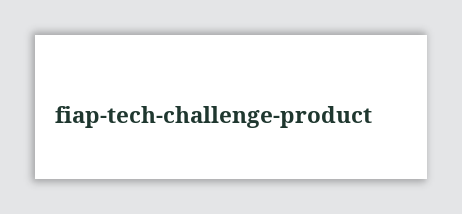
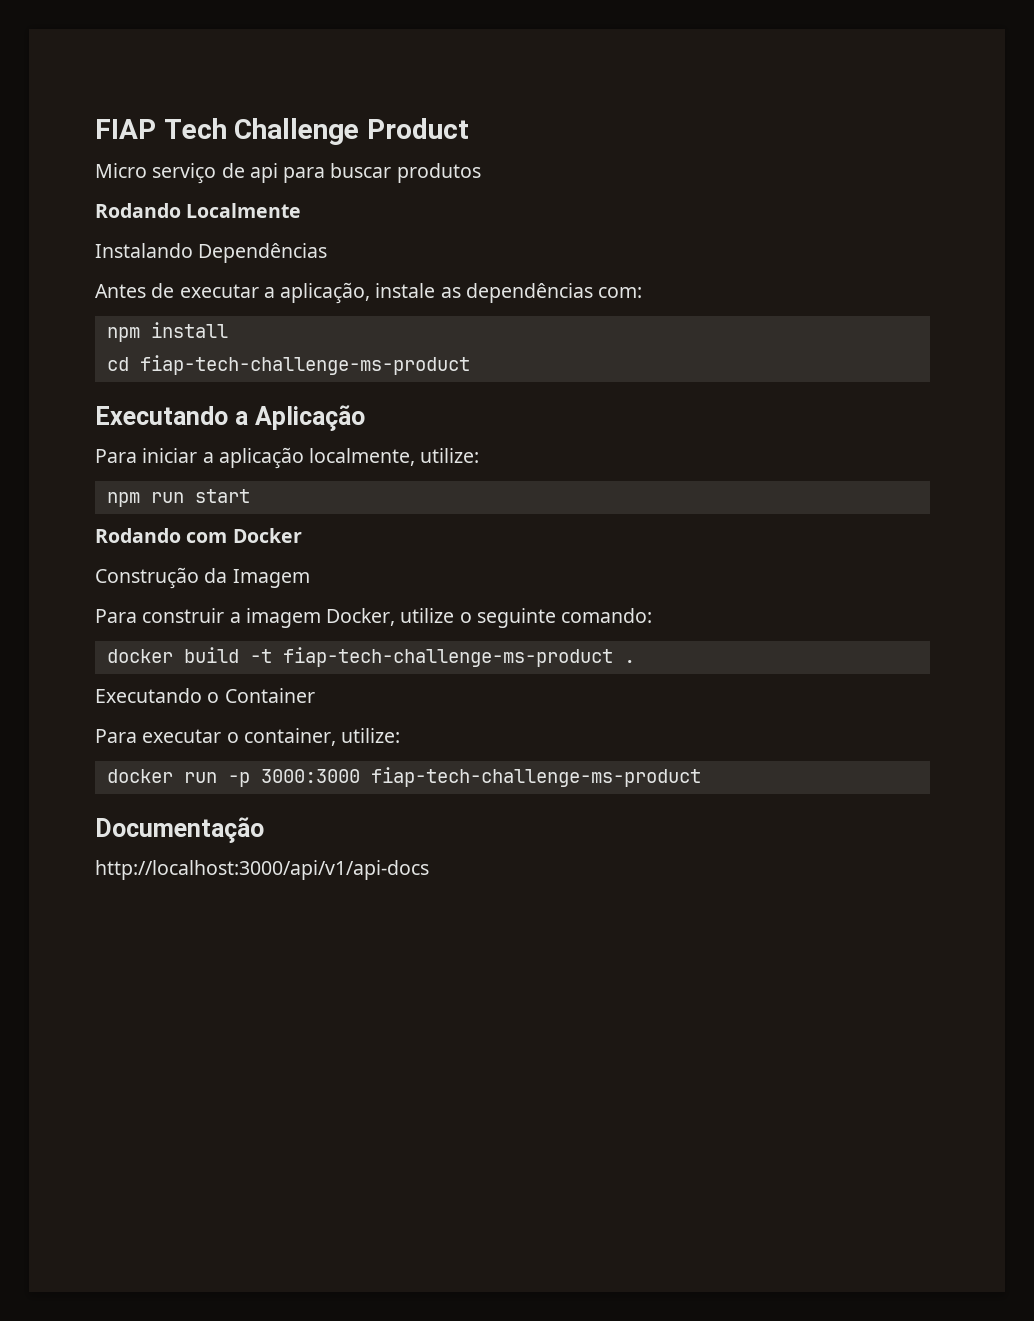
[55,106,372,128] fiap-tech-challenge-product -> [95,118,469,145] [95,163,481,184] [95,203,302,218] [95,243,328,263] [95,282,643,304] [106,322,228,342] [106,355,470,375] [95,405,365,431] [95,447,480,469] [106,489,250,507] [95,528,302,543] [95,567,310,589] [95,608,653,628] [106,647,635,667] [95,688,315,703] [95,728,401,746] [106,767,701,787] [95,817,264,843] [95,860,429,880] FIAP Tech Challenge Product // Micro serviço de api para buscar produtos // Rodando Localmente // Instalando Dependências // Antes de executar a aplicação, instale as dependências com: // npm install // cd fiap-tech-challenge-ms-product // Executando a Aplicação // Para iniciar a aplicação localmente, utilize: // npm run start // Rodando com Docker // Construção da Imagem // Para construir a imagem Docker, utilize o seguinte comando: // docker build -t fiap-tech-challenge-ms-product . // Executando o Container // Para executar o container, utilize: // docker run -p 3000:3000 fiap-tech-challenge-ms-product // Documentação // http://localhost:3000/api/v1/api-docs

